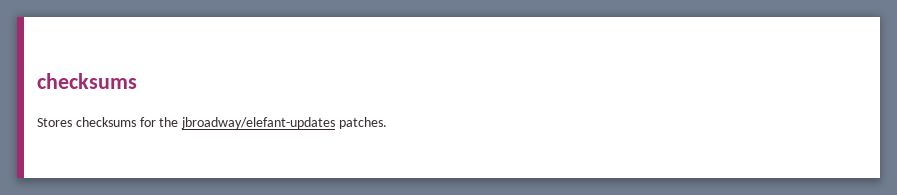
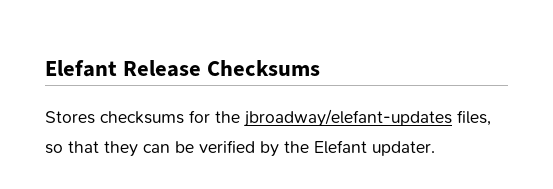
[37,73,137,89] checksums -> [45,60,321,77] Elefant Release Checksums
[338,117,387,129] patches. -> [457,110,491,126] [45,140,435,157] files, so that they can be verified by the Elefant updater.

